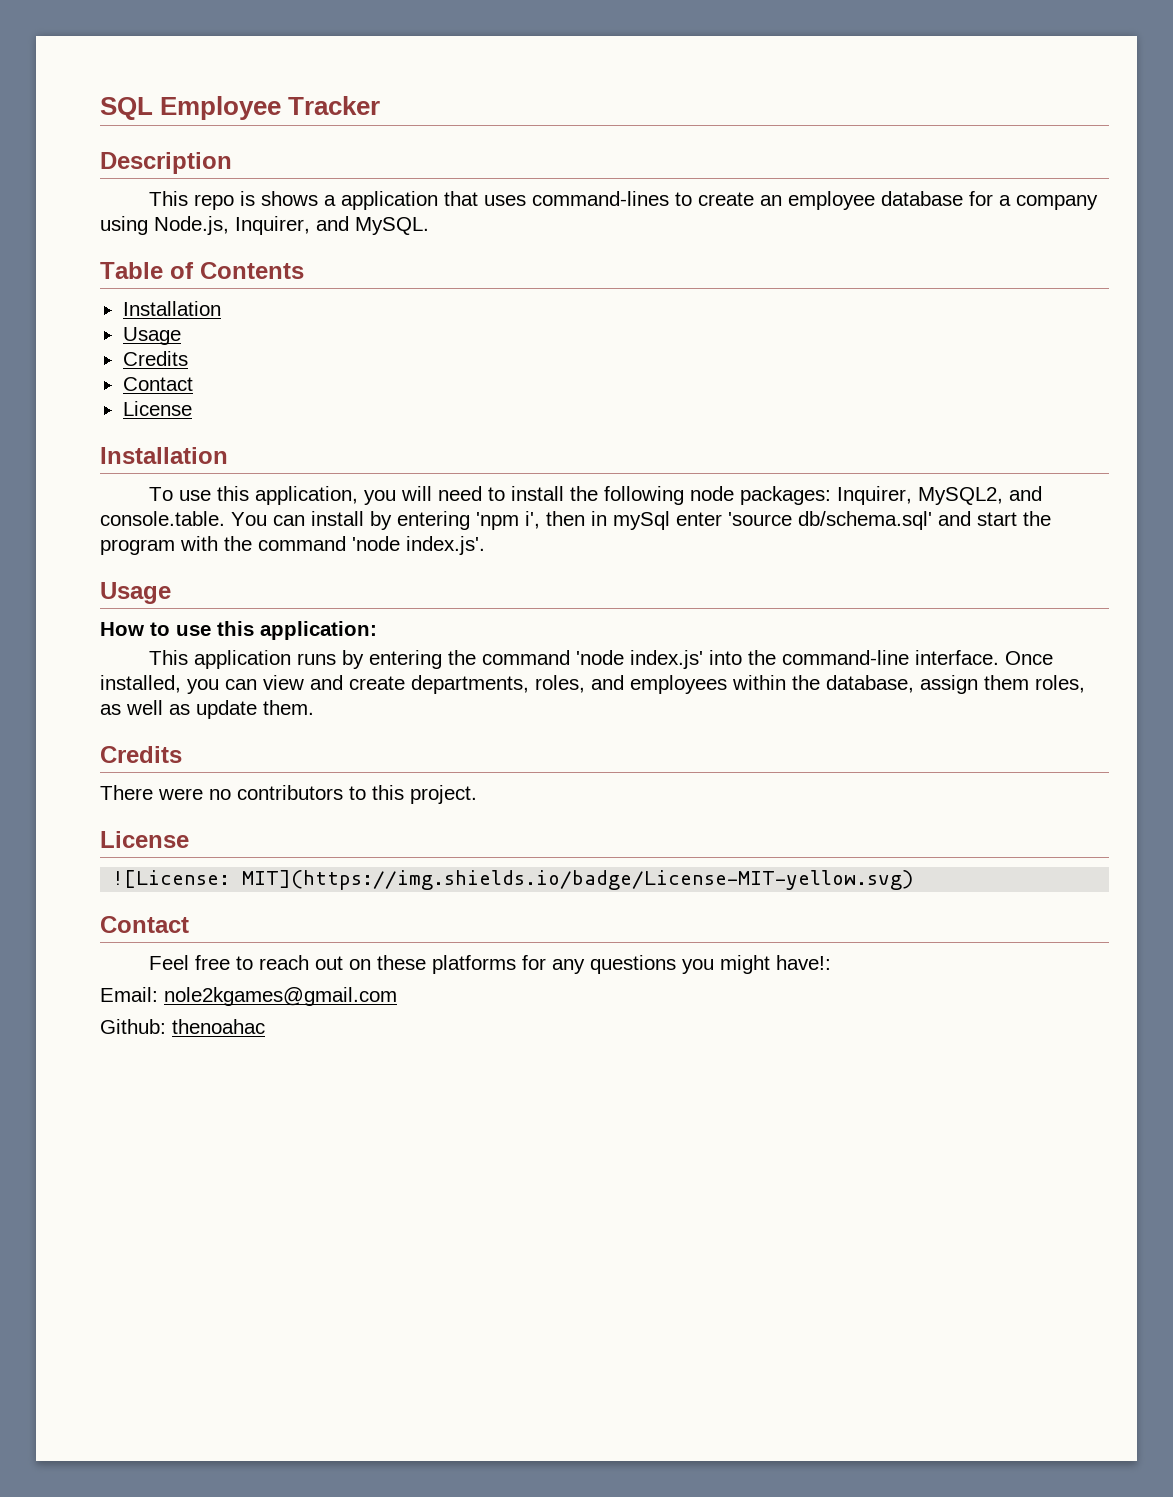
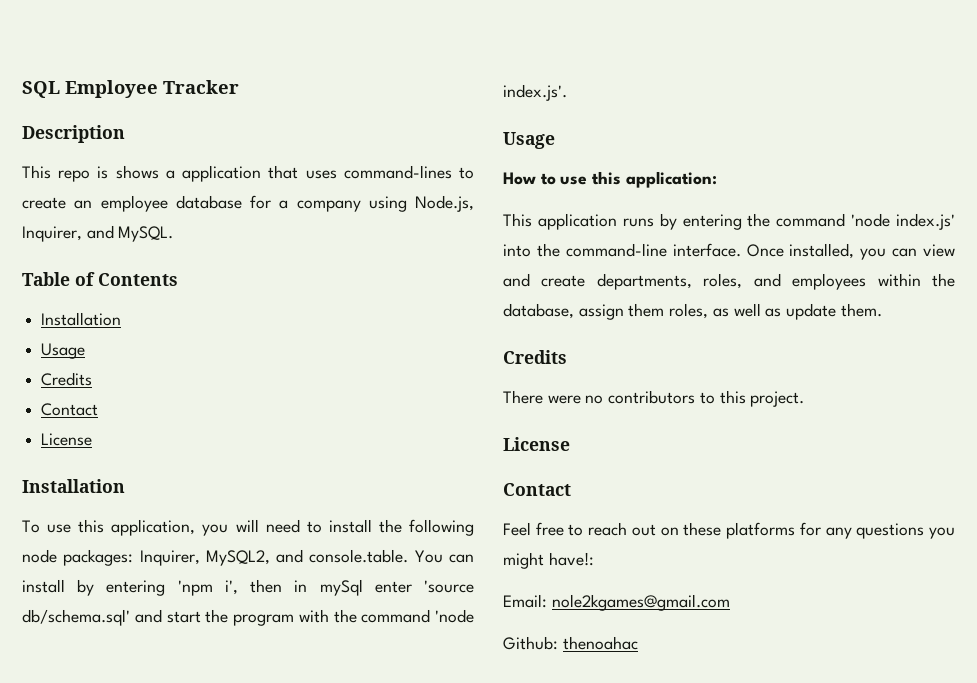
[112,870,914,890] // ![License: MIT](https://img.shields.io/badge/License-MIT-yellow.svg) -> (570, 444) none

